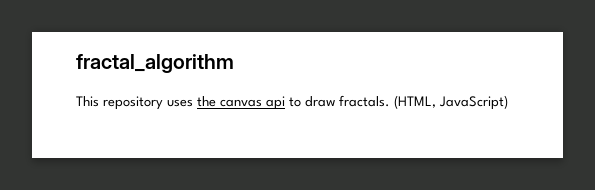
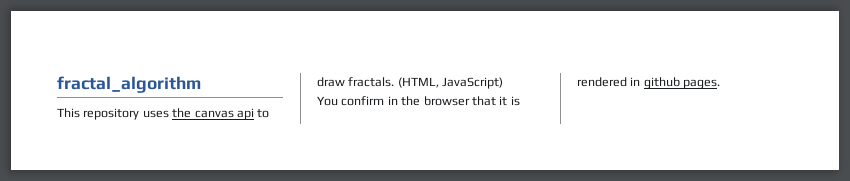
(508, 102) none -> [317,96,520,106] [577,77,721,89] // You confirm in the browser that it is rendered in github pages.

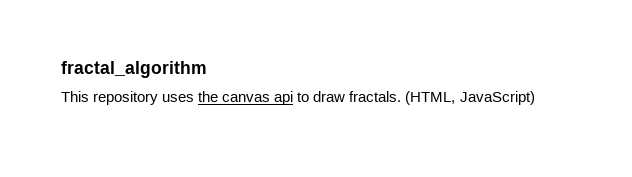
[317,96,520,106] [577,77,721,89] // You confirm in the browser that it is rendered in github pages. -> (535, 98) none

